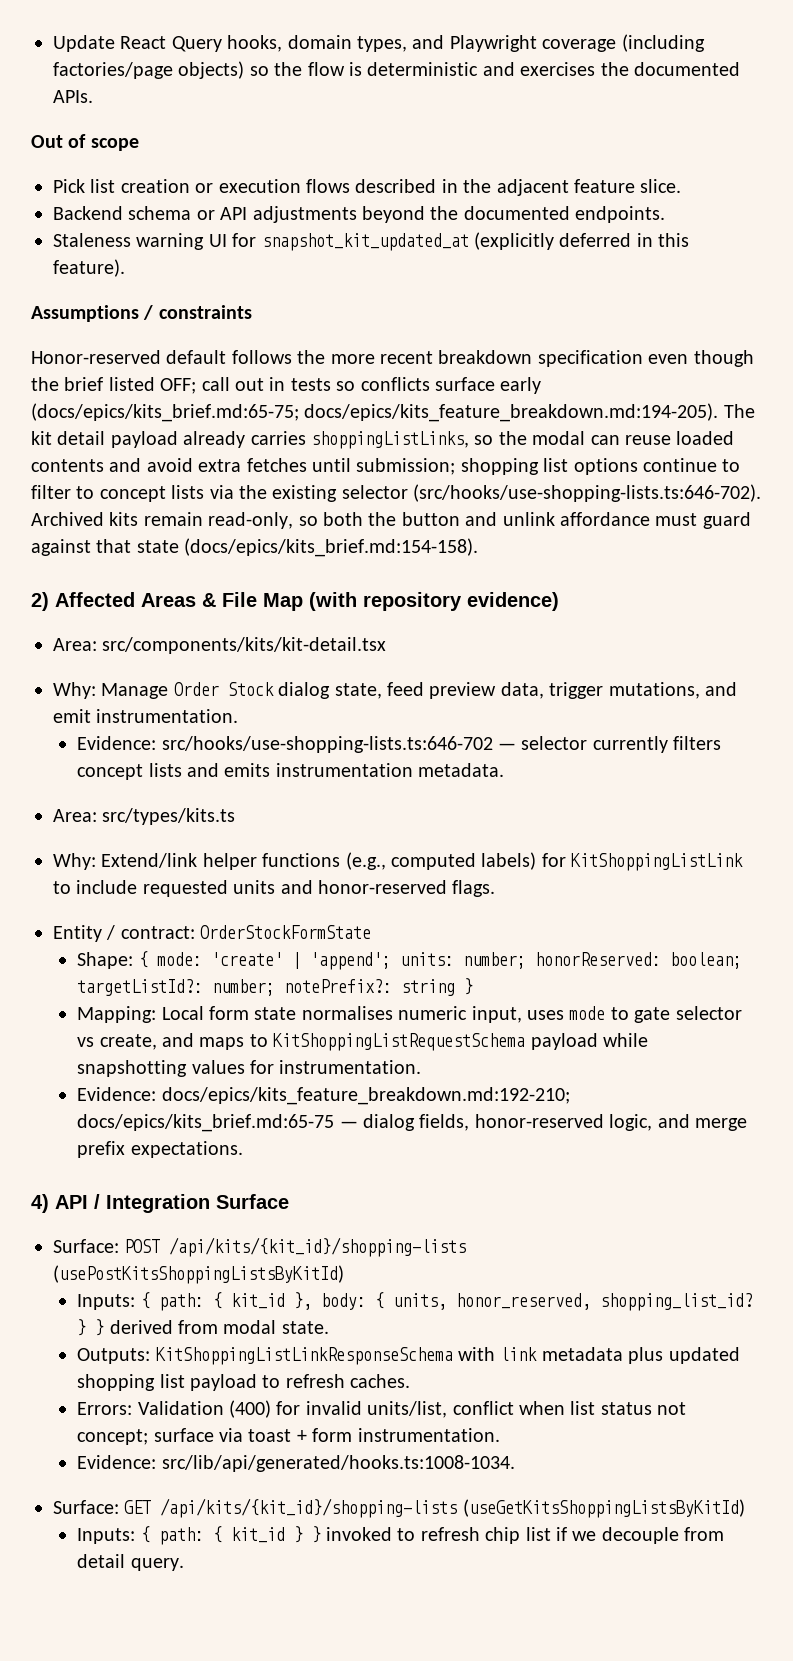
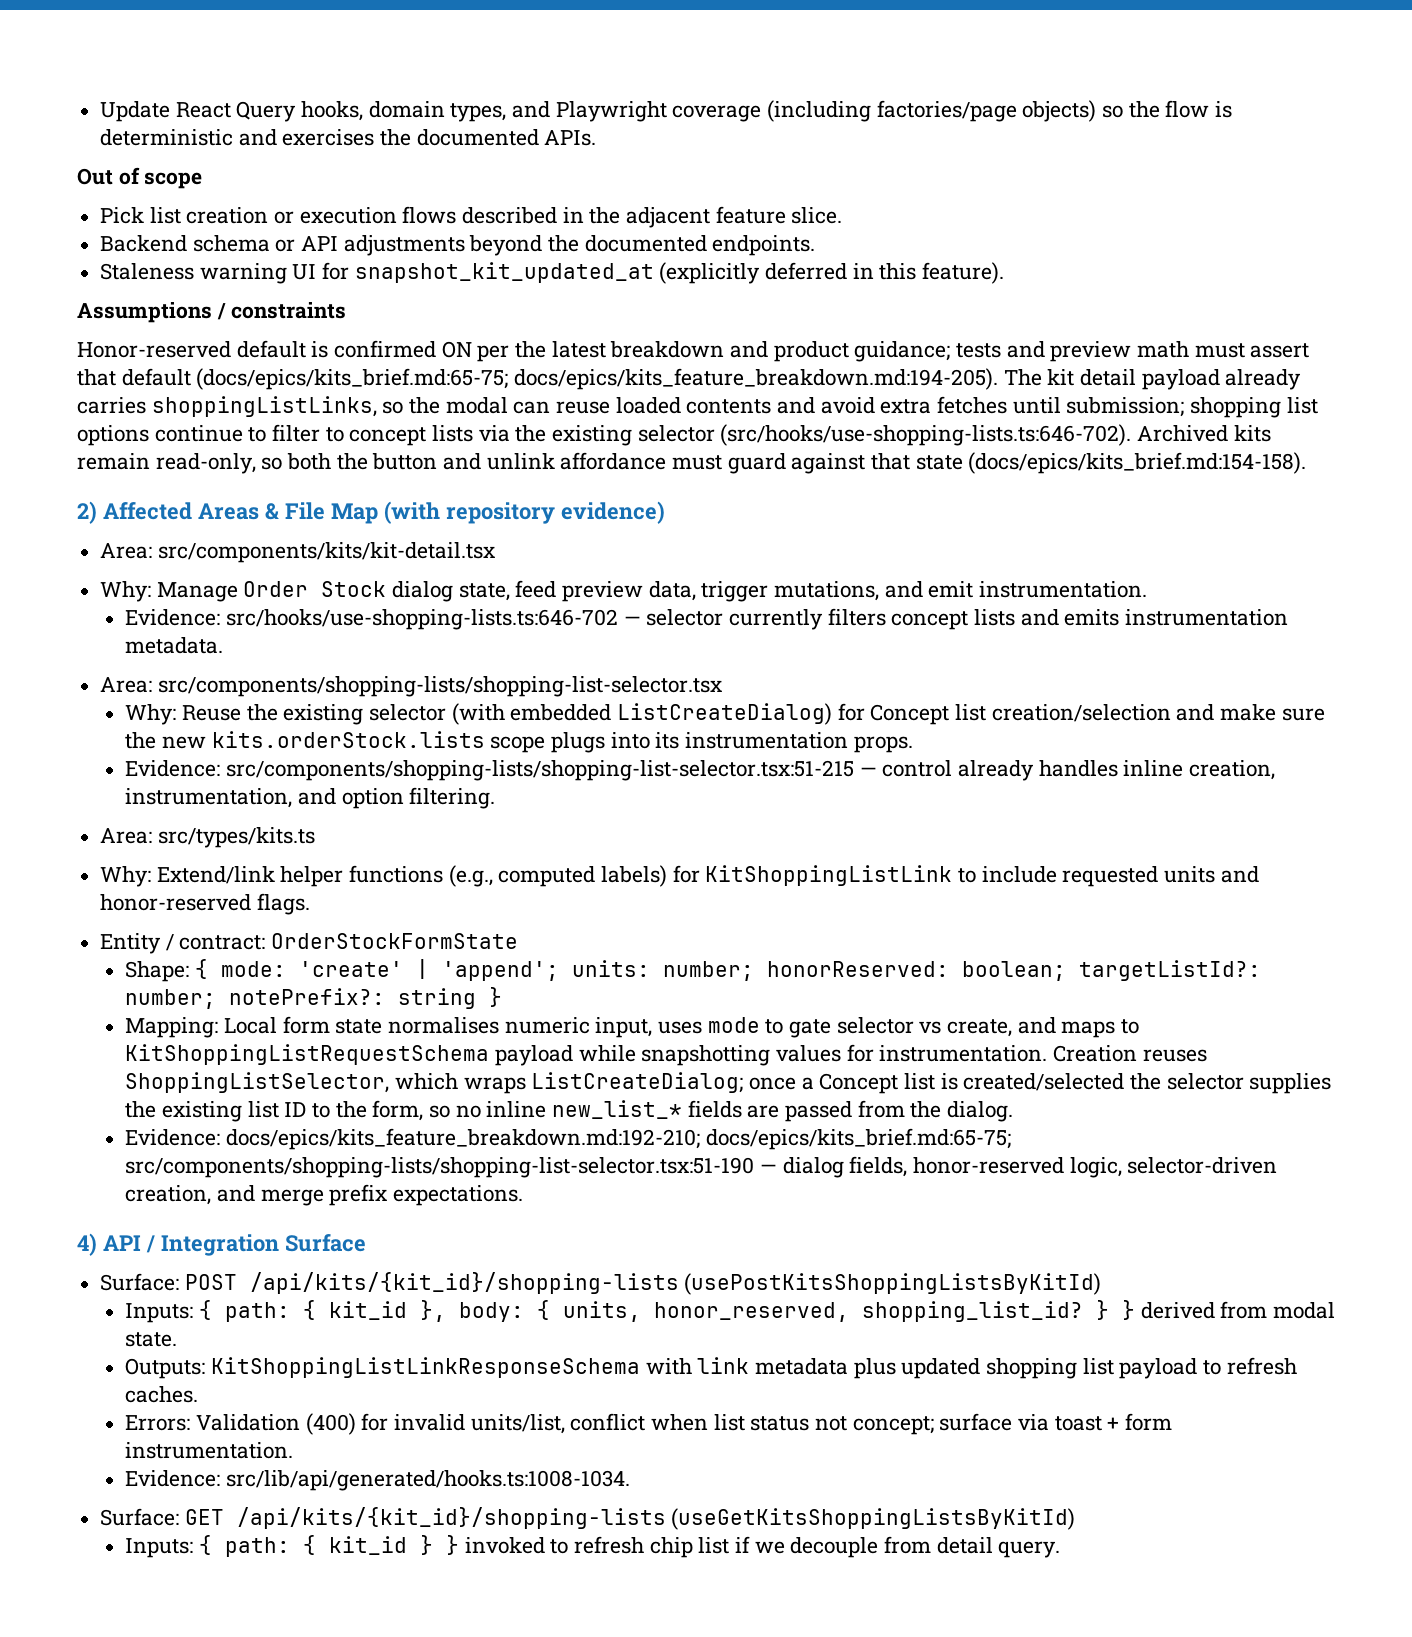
[231,350,754,367] [31,377,542,394] follows the more recent breakdown specification even though the brief listed OFF; call out in tests so conflicts surface early -> [311,340,1310,362] [77,368,191,386] is confirmed ON per the latest breakdown and product guidance; tests and preview math must assert that default
(505, 770) none -> [100,676,722,697] [125,703,1325,725] [125,731,913,753] [125,760,1275,781] [125,787,496,809] // Area: src/components/shopping-lists/shopping-list-selector.tsx // Why: Reuse the existing selector (with embedded ListCreateDialog) for Concept list creation/selection and make sure the new kits.orderStock.lists scope plugs into its instrumentation props. // Evidence: src/components/shopping-lists/shopping-list-selector.tsx:51-215 — control already handles inline creation, instrumentation, and option filtering.
(422, 1067) none -> [1052,1045,1207,1062] [125,1072,1332,1094] [125,1100,1013,1122] Creation reuses ShoppingListSelector, which wraps ListCreateDialog; once a Concept list is created/selected the selector supplies the existing list ID to the form, so no inline new_list_* fields are passed from the dialog.
[77,1114,335,1132] docs/epics/kits_brief.md:65-75 -> [705,1128,1011,1150] [125,1157,755,1178] docs/epics/kits_brief.md:65-75; src/components/shopping-lists/shopping-list-selector.tsx:51-190
(653, 1122) none -> [1127,1157,1278,1174] [125,1185,212,1205] selector-driven creation,

